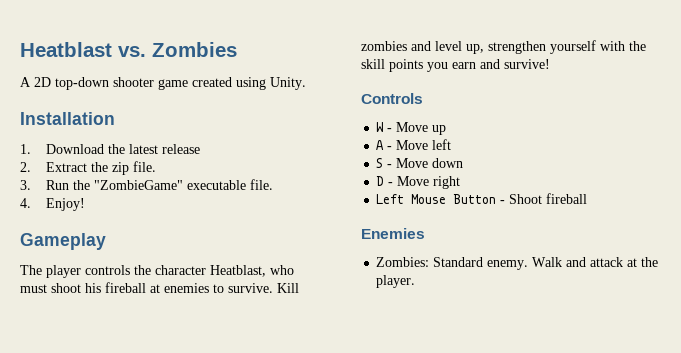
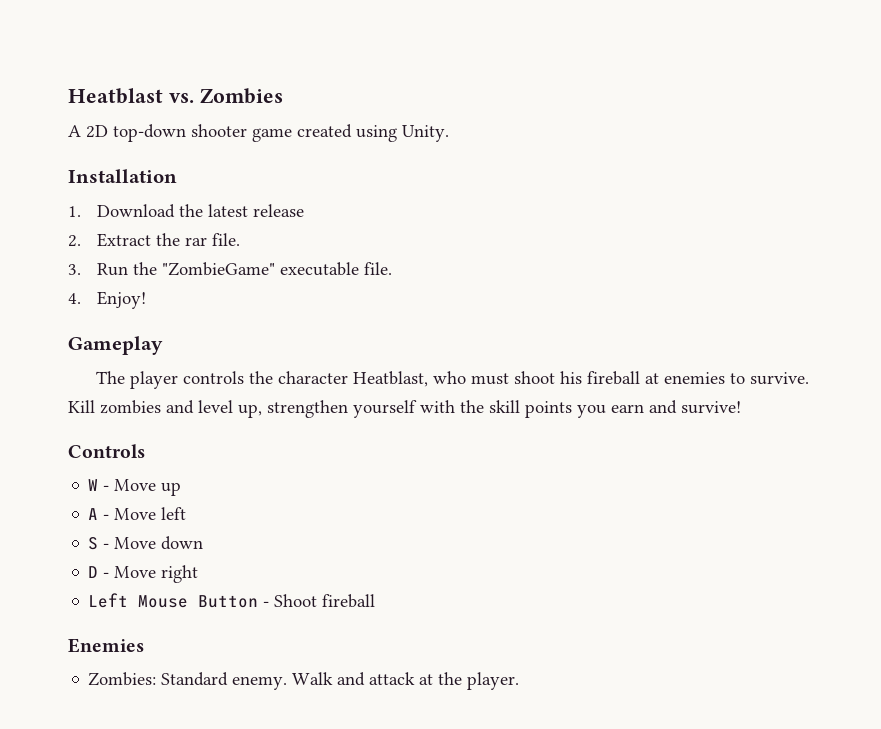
[112,162,130,175] zip -> [184,237,207,246] rar

